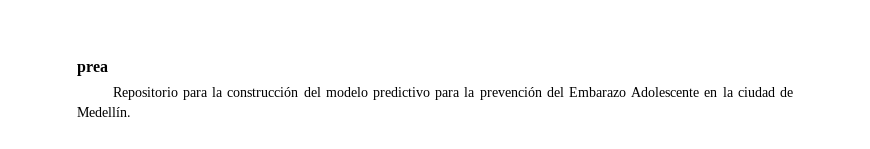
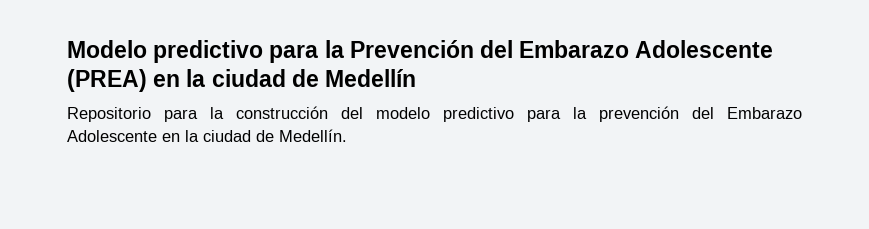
[77,64,108,76] prea -> [67,40,774,63] [67,69,417,92] Modelo predictivo para la Prevención del Embarazo Adolescente (PREA) en la ciudad de Medellín

